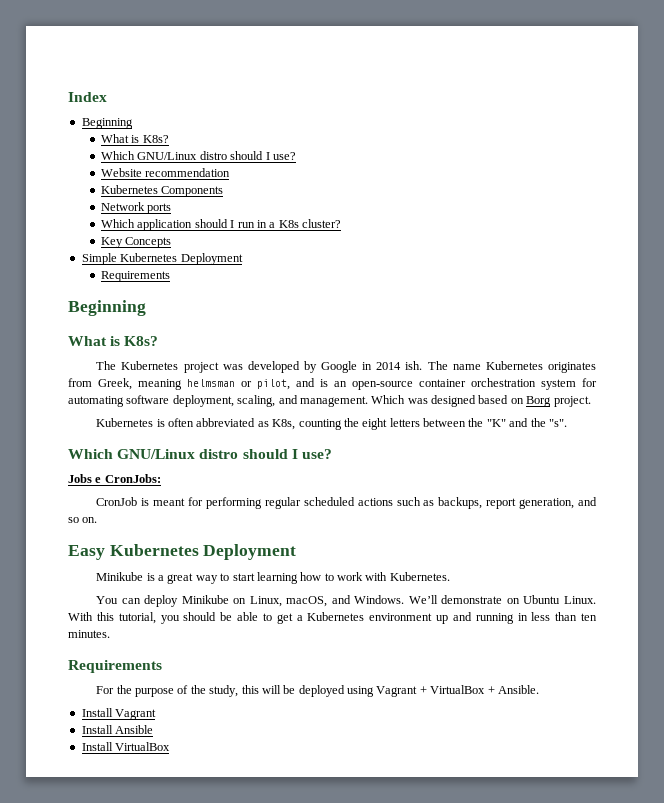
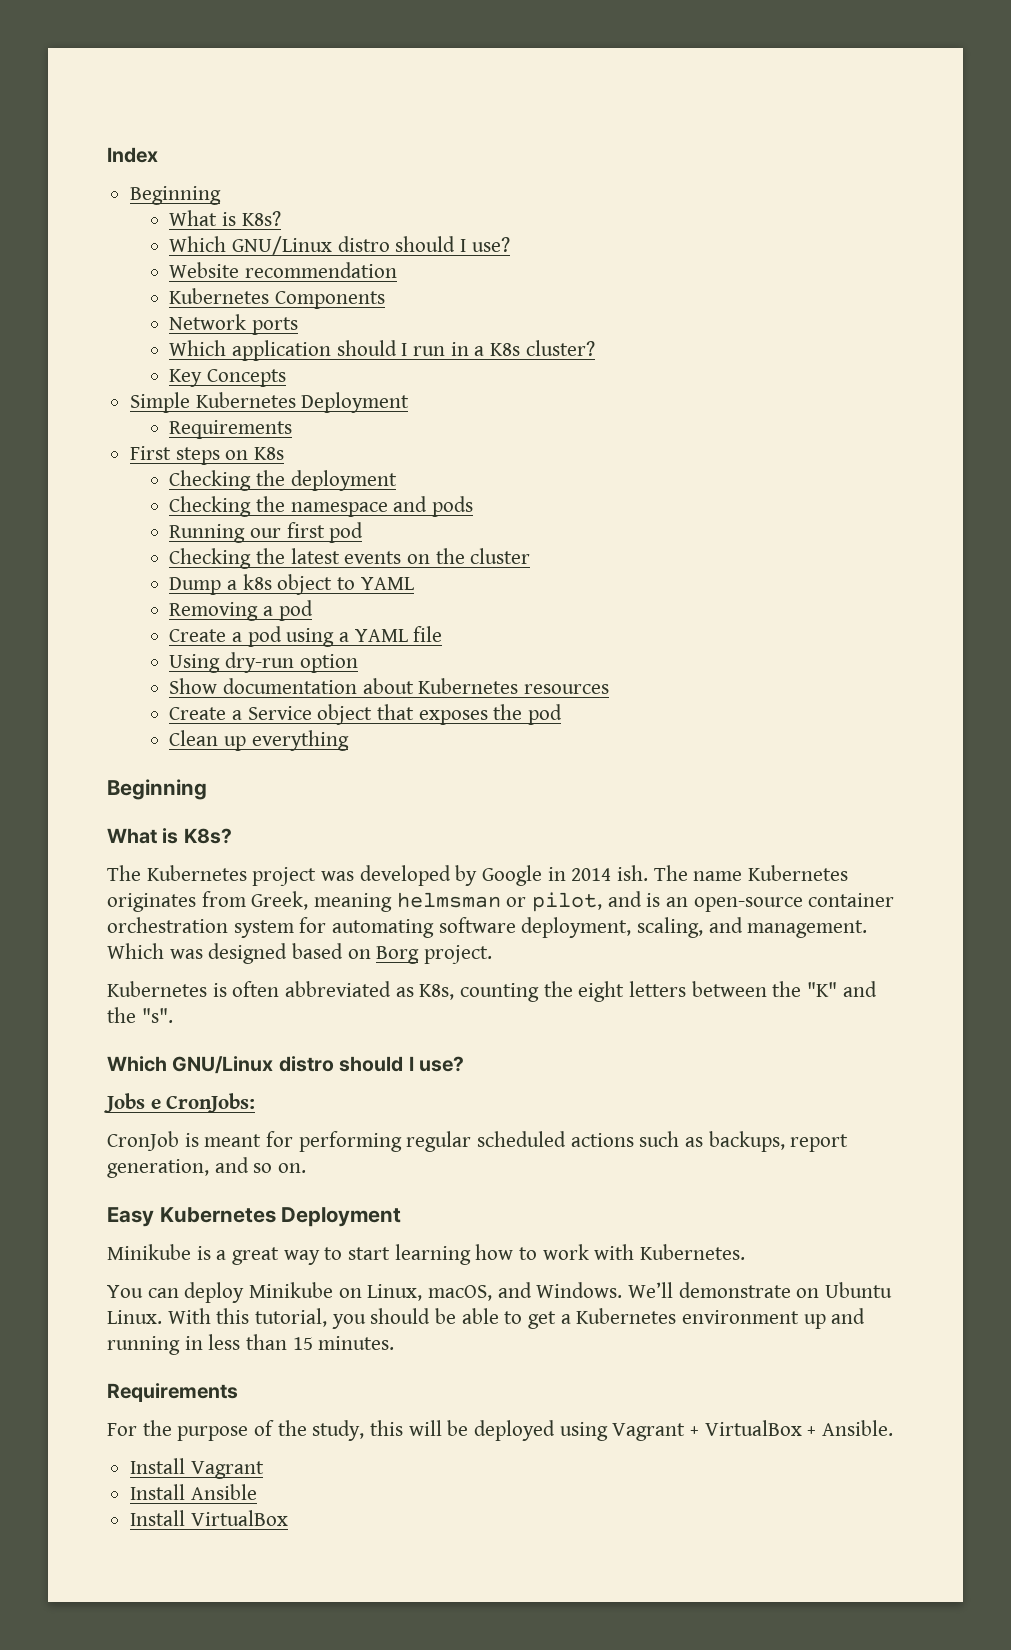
(171, 276) none -> [130,446,285,465] [169,470,397,491] [169,496,474,517] [169,522,364,543] [169,548,531,569] [169,574,414,595] [169,600,313,621] [169,626,443,647] [169,652,358,673] [169,678,610,694] [169,704,563,725] [169,730,349,751] // First steps on K8s // Checking the deployment // Checking the namespace and pods // Running our first pod // Checking the latest events on the cluster // Dump a k8s object to YAML // Removing a pod // Create a pod using a YAML file // Using dry-run option // Show documentation about Kubernetes resources // Create a Service object that exposes the pod // Clean up everything
[580,613,597,621] ten -> [292,1337,313,1350] 15

